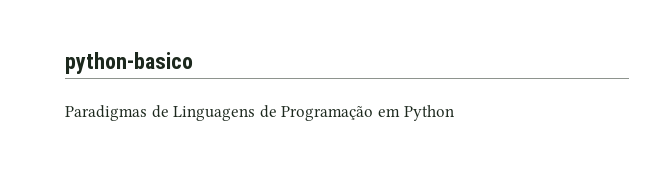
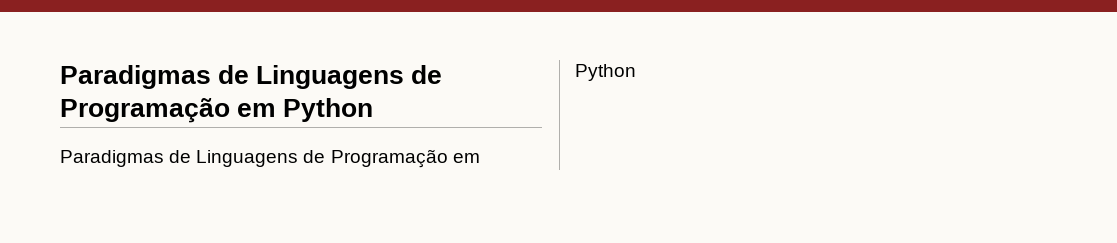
[65,52,193,74] python-basico -> [60,65,443,89] [60,98,374,123] Paradigmas de Linguagens de Programação em Python

